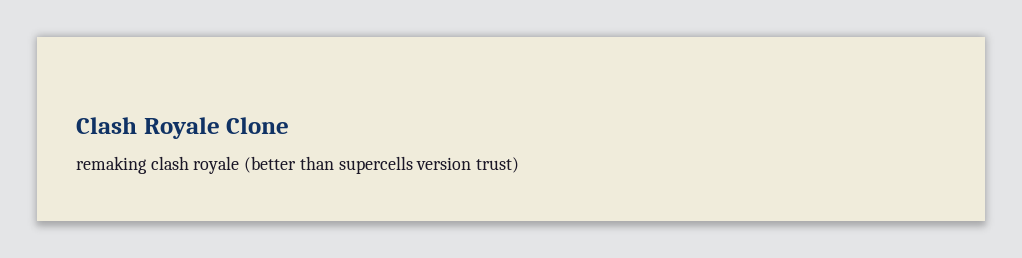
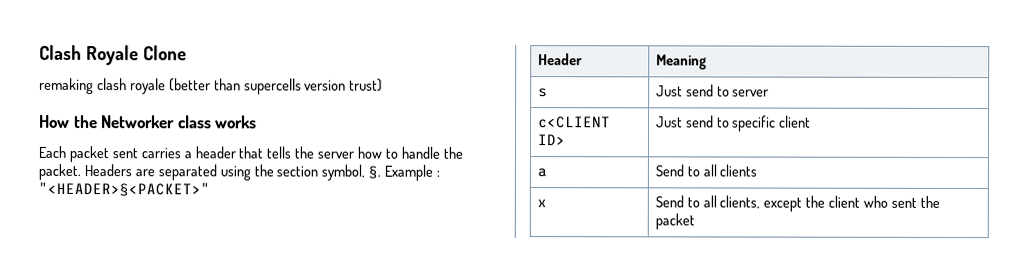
(520, 165) none -> [39,114,258,129] [38,145,463,163] [38,163,441,181] [38,181,210,197] [537,53,583,66] [655,54,707,70] [537,88,548,98] [655,84,770,97] [537,116,611,129] [536,134,566,146] [655,115,812,132] [536,168,547,178] [654,164,758,177] [536,199,547,208] [654,195,940,212] [654,213,695,230] // How the Networker class works // Each packet sent carries a header that tells the server how to handle the packet. Headers are separated using the section symbol, §. Example : "<HEADER>§<PACKET>" // Header | Meaning // s | Just send to server // c<CLIENT ID> | Just send to specific client // a | Send to all clients // x | Send to all clients, except the client who sent the packet

